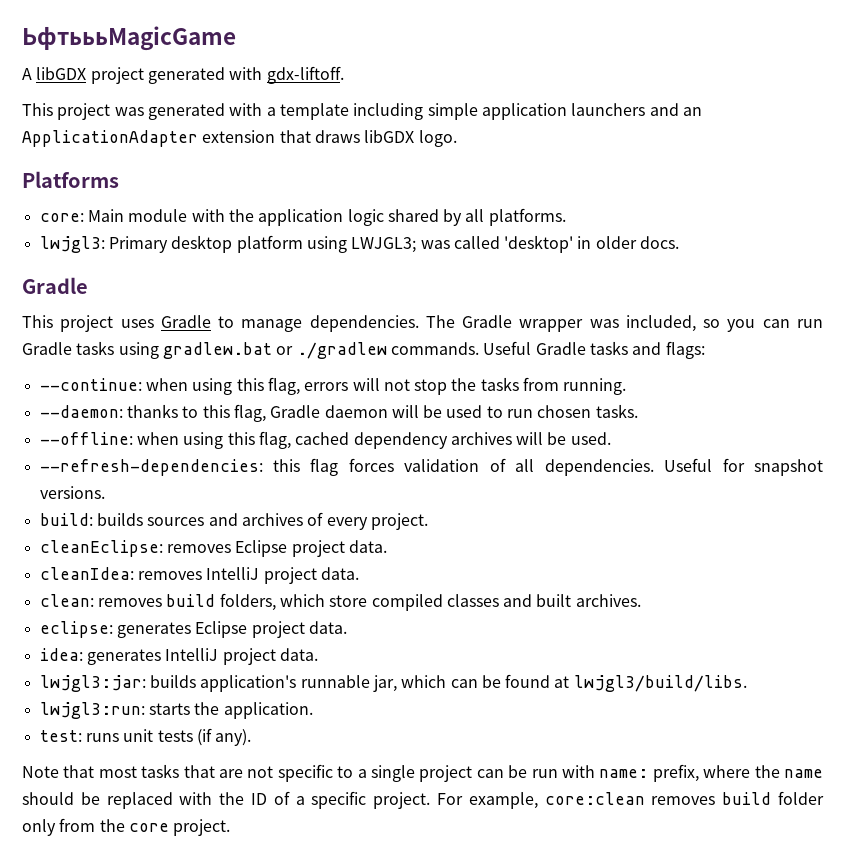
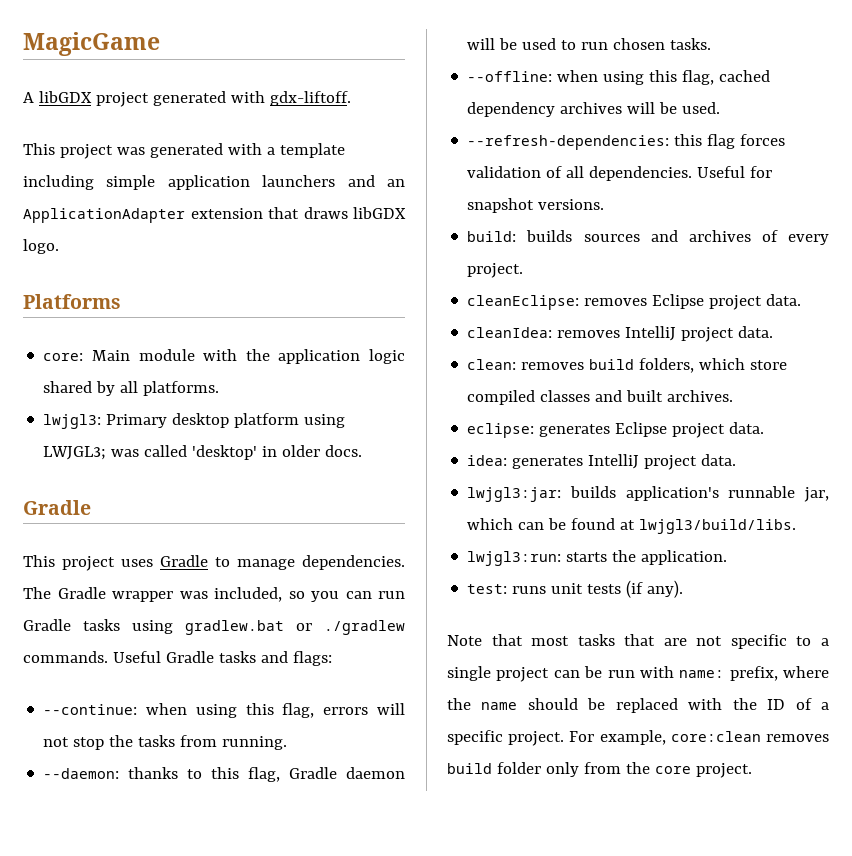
[22,26,236,51] ЬфтьььMagicGame -> [23,32,160,56] MagicGame

